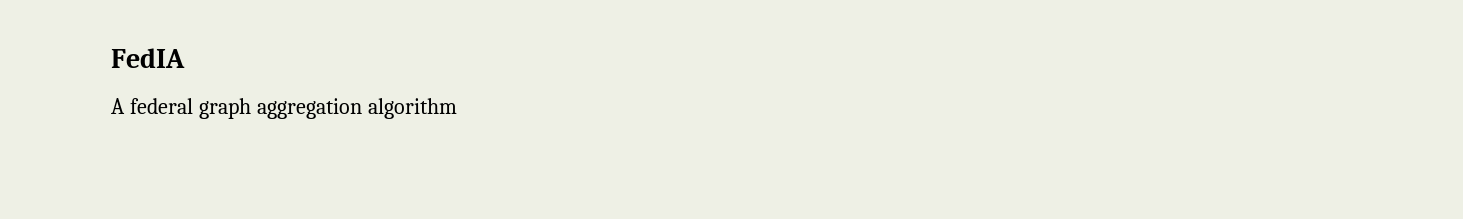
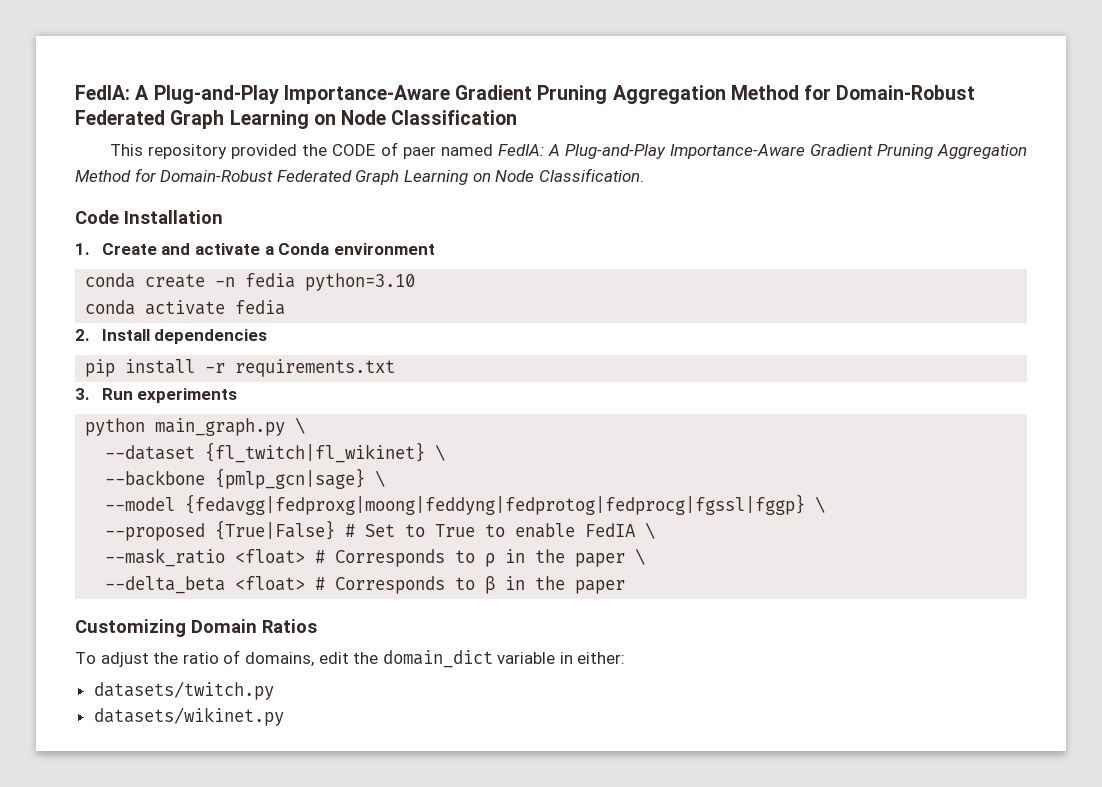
[111,48,185,68] [111,98,457,119] FedIA // A federal graph aggregation algorithm -> [75,85,976,104] [75,110,518,129] [110,142,1027,159] [75,168,644,185] [75,210,223,224] [75,243,435,255] [85,273,416,291] [85,300,286,315] [75,329,268,344] [85,359,396,377] [75,388,238,403] [85,417,306,436] [105,442,446,463] [105,468,386,489] [105,494,826,515] [105,520,656,541] [105,548,646,567] [105,576,626,594] [75,619,317,637] [75,650,626,668] [93,681,274,700] [93,707,284,726] FedIA: A Plug-and-Play Importance-Aware Gradient Pruning Aggregation Method for Domain-Robust Federated Graph Learning on Node Classification // This repository provided the CODE of paer named FedIA: A Plug-and-Play Importance-Aware Gradient Pruning Aggregation Method for Domain-Robust Federated Graph Learning on Node Classification. // Code Installation // 1. Create and activate a Conda environment // conda create -n fedia python=3.10 // conda activate fedia // 2. Install dependencies // pip install -r requirements.txt // 3. Run experiments // python main_graph.py \ // --dataset {fl_twitch|fl_wikinet} \ // --backbone {pmlp_gcn|sage} \ // --model {fedavgg|fedproxg|moong|feddyng|fedprotog|fedprocg|fgssl|fggp} \ // --proposed {True|False} # Set to True to enable FedIA \ // --mask_ratio <float> # Corresponds to ρ in the paper \ // --delta_beta <float> # Corresponds to β in the paper // Customizing Domain Ratios // To adjust the ratio of domains, edit the domain_dict variable in either: // datasets/twitch.py // datasets/wikinet.py

